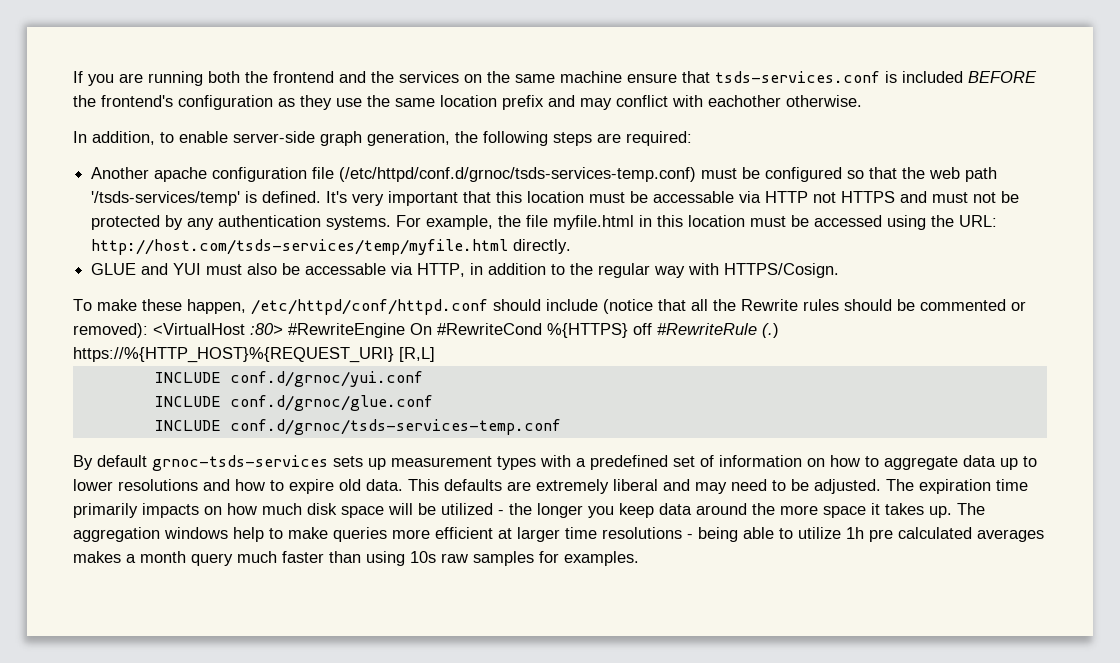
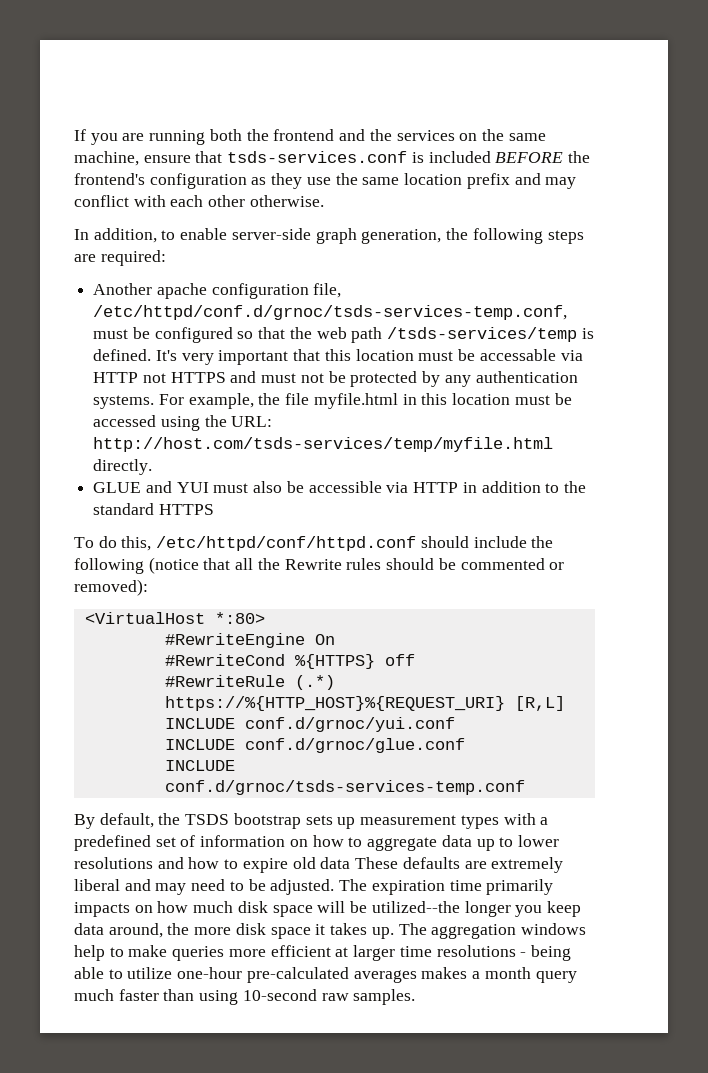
[560,71,622,83] machine -> [74,151,139,166] machine,
[708,95,781,107] eachother -> [170,195,246,207] each other
[312,167,697,182] file (/etc/httpd/conf.d/grnoc/tsds-services-temp.conf) -> [313,283,342,298] [93,305,568,320] file, /etc/httpd/conf.d/grnoc/tsds-services-temp.conf,
[91,191,241,206] '/tsds-services/temp' -> [387,327,578,342] /tsds-services/temp
[305,263,466,277] accessable via HTTP, -> [308,481,459,493] accessible via HTTP
[598,263,840,278] [73,299,246,314] regular way with HTTPS/Cosign. // To make these happen, -> [93,503,214,515] [74,536,152,551] standard HTTPS // To do this,
(598, 305) none -> [531,536,554,548] [74,558,144,574] the following
[153,323,283,335] <VirtualHost :80> -> [84,612,265,624] // <VirtualHost *:80> //
(432, 329) none -> (335, 639) //
[657,323,779,338] #RewriteRule (.) -> [164,675,335,690] // #RewriteRule (.*)
[97,455,328,471] default grnoc-tsds-services -> [99,813,301,829] default, the TSDS bootstrap
[366,479,439,491] data. This -> [320,857,399,869] data These
[441,503,532,515] utilized - the -> [371,901,460,913] utilized--the
[696,503,747,515] around -> [108,923,163,938] around,
(818, 510) none -> [235,923,266,935] disk
[846,527,972,542] 1h pre calculated -> [177,967,349,983] one-hour pre-calculated
[410,551,639,566] 10s raw samples for examples. -> [242,989,416,1005] 10-second raw samples.

